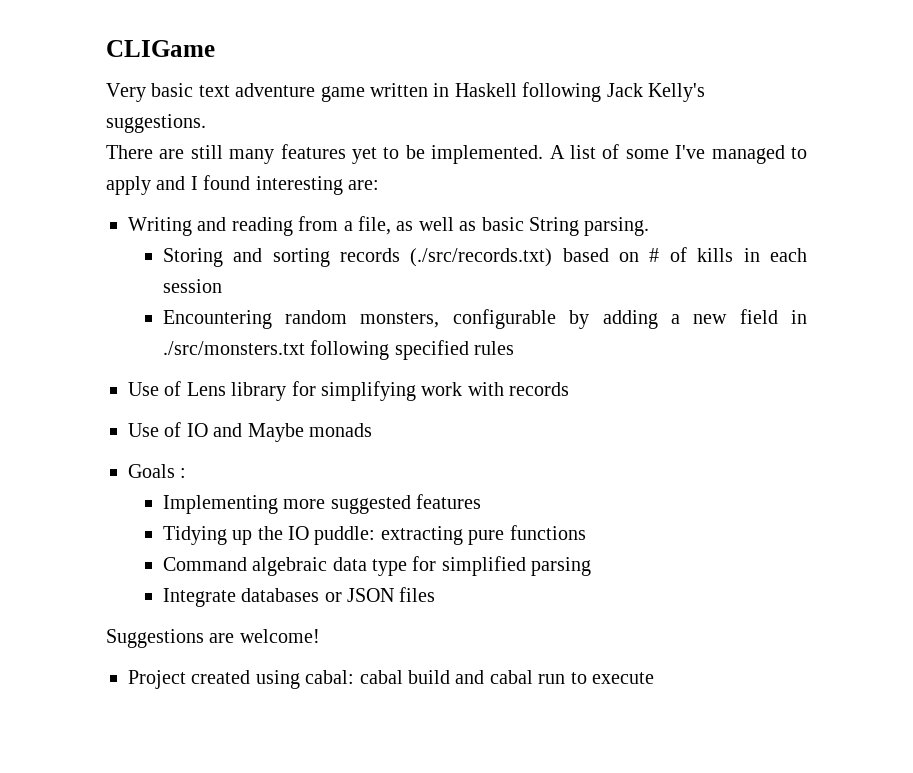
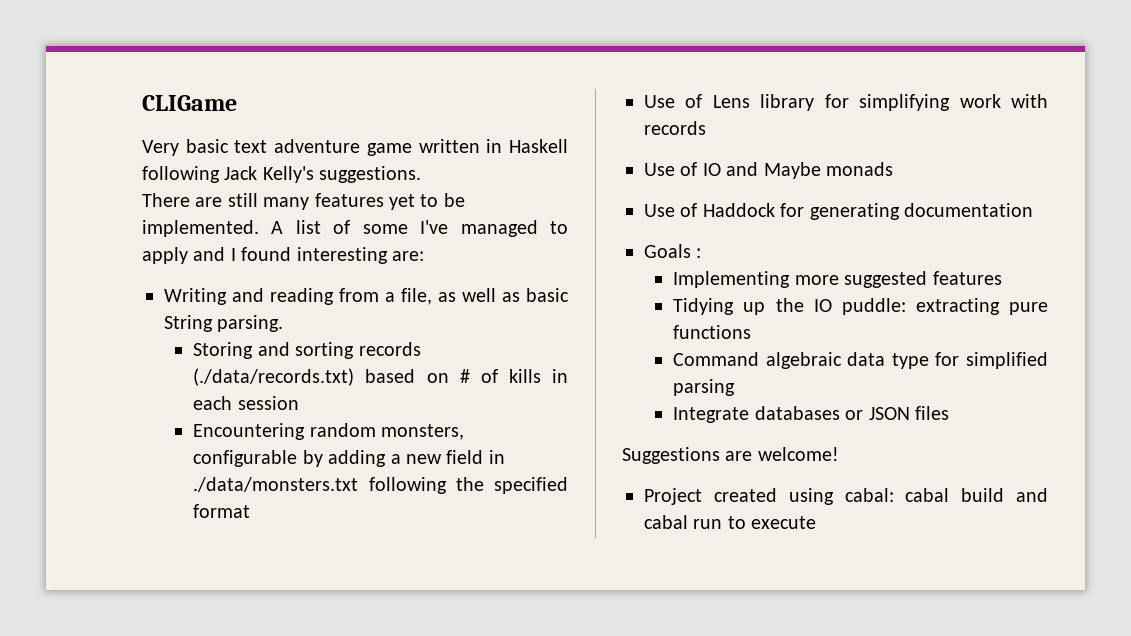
[410,248,553,267] (./src/records.txt) -> [193,368,355,386] (./data/records.txt)
[162,340,514,360] ./src/monsters.txt following specified rules -> [193,477,568,494] [193,504,251,518] ./data/monsters.txt following the specified format
(372, 430) none -> [644,203,1033,220] // Use of Haddock for generating documentation

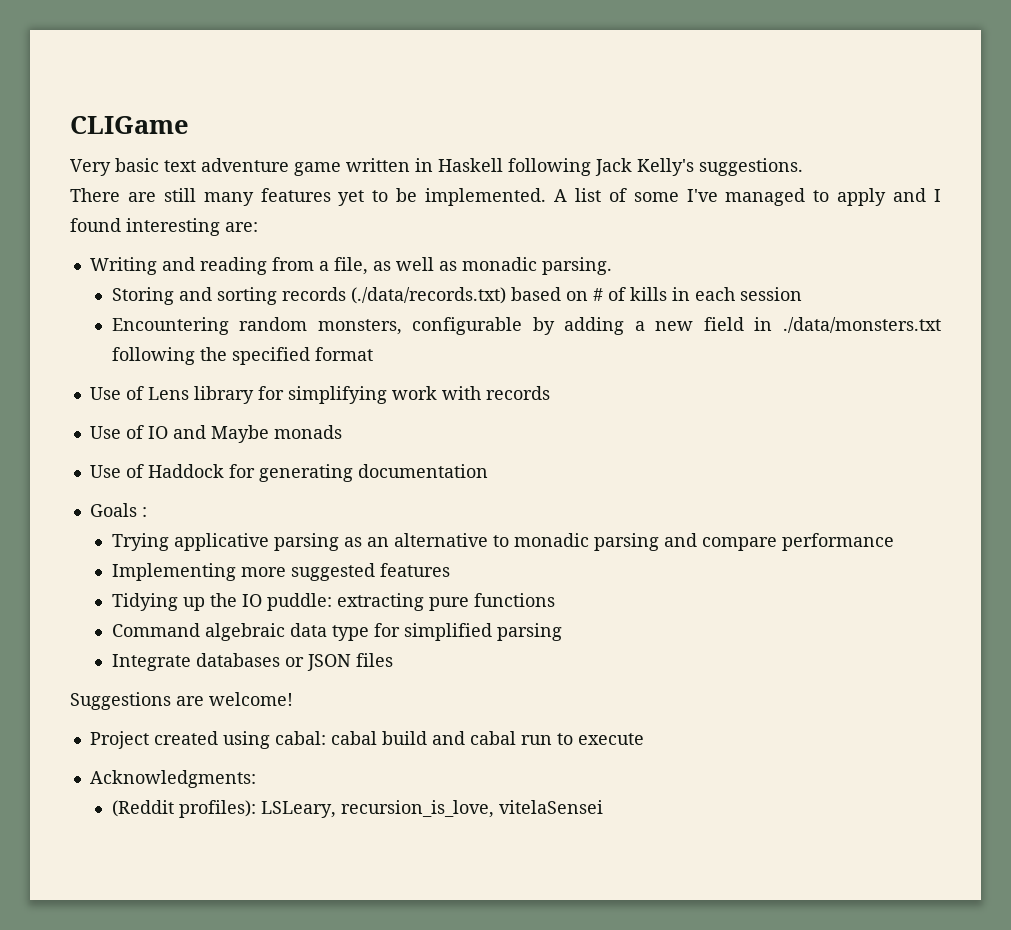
[526,288,569,302] [164,315,213,332] basic String -> [461,257,537,271] monadic
(702, 253) none -> [111,533,894,551] // Trying applicative parsing as an alternative to monadic parsing and compare performance
(817, 522) none -> [89,770,256,788] [111,800,603,818] // Acknowledgments: // (Reddit profiles): LSLeary, recursion_is_love, vitelaSensei

